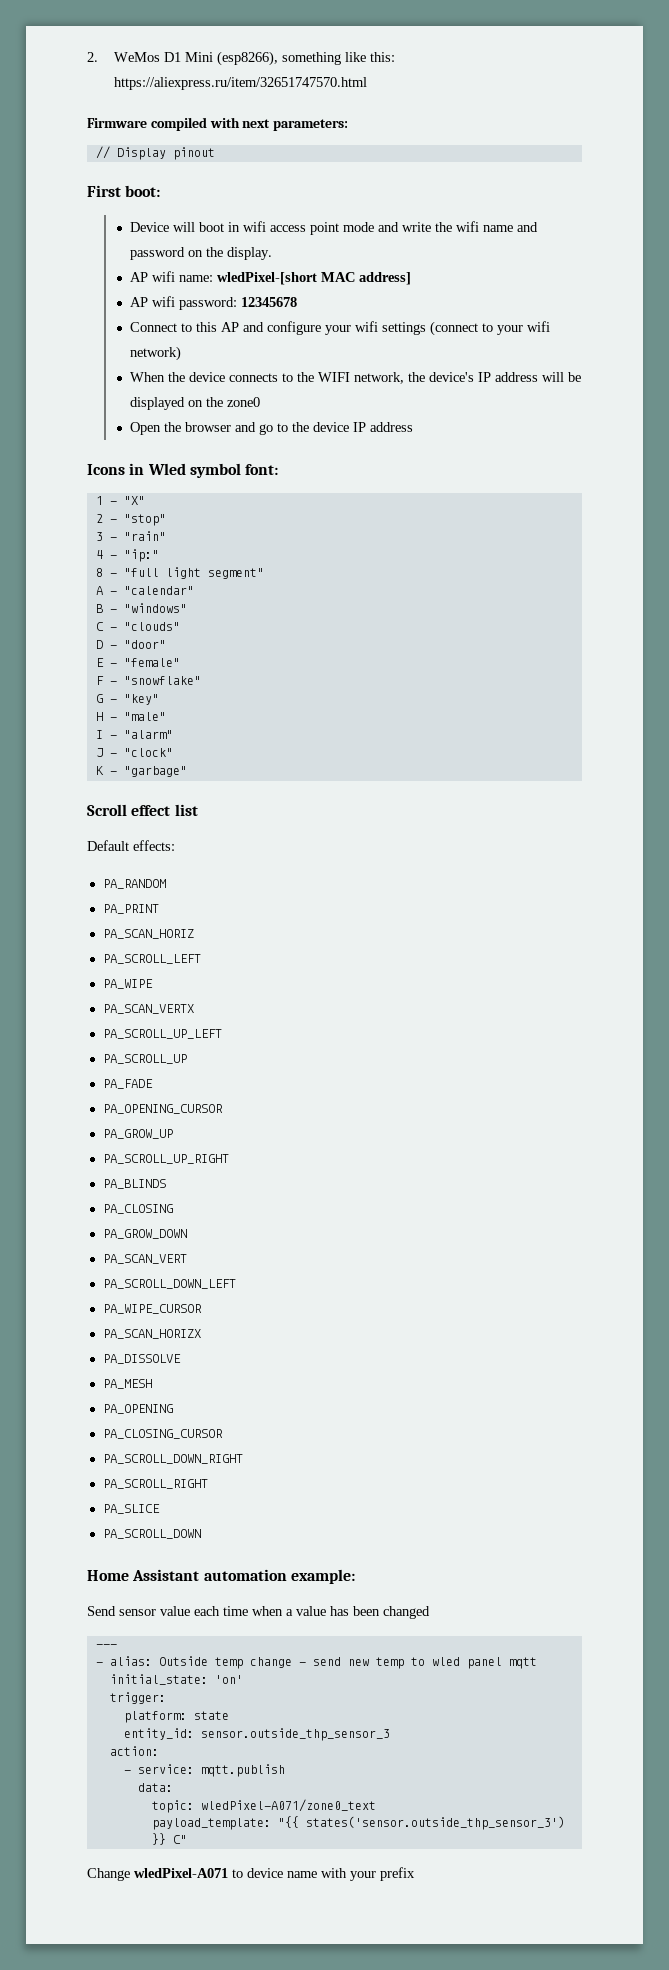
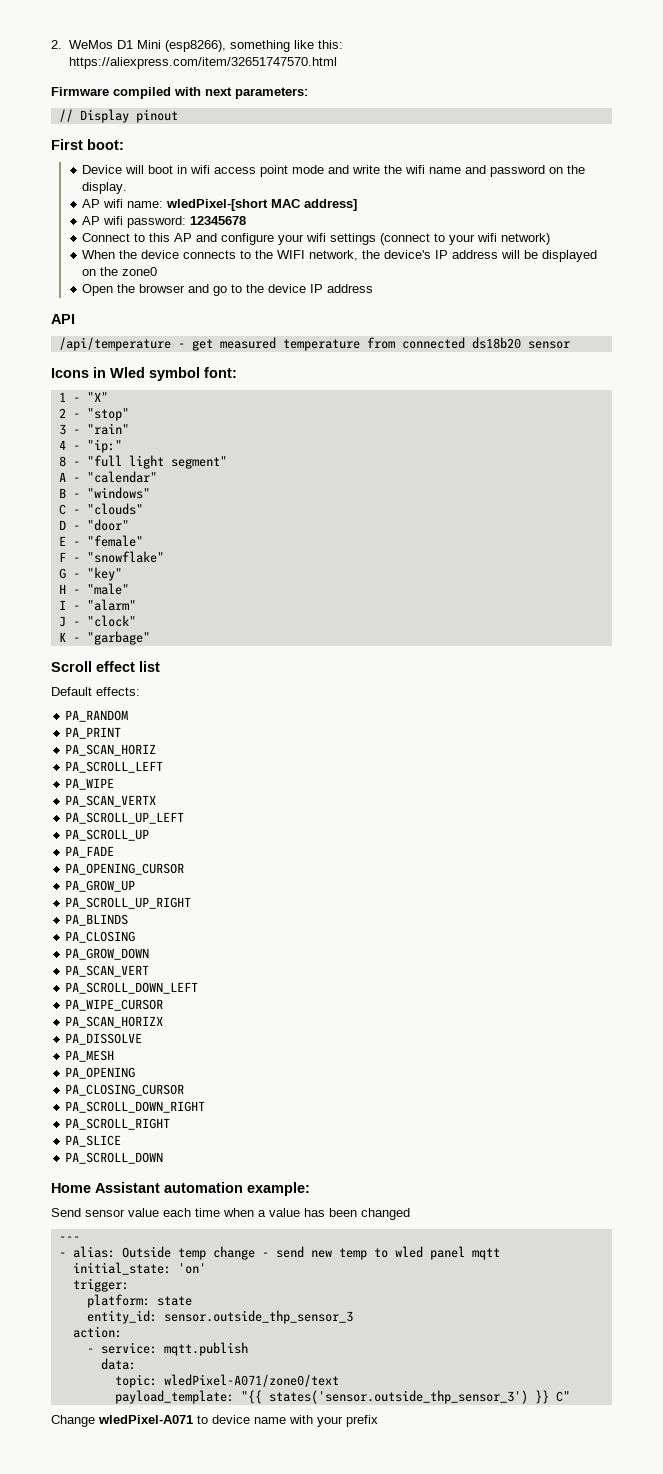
[114,77,368,90] https://aliexpress.ru/item/32651747570.html -> [68,57,337,69] https://aliexpress.com/item/32651747570.html
(414, 427) none -> [51,314,75,324] [58,337,570,351] // API // /api/temperature - get measured temperature from connected ds18b20 sensor
[200,1799,376,1812] wledPixel-A071/zone0_text -> [163,1374,339,1387] wledPixel-A071/zone0/text

